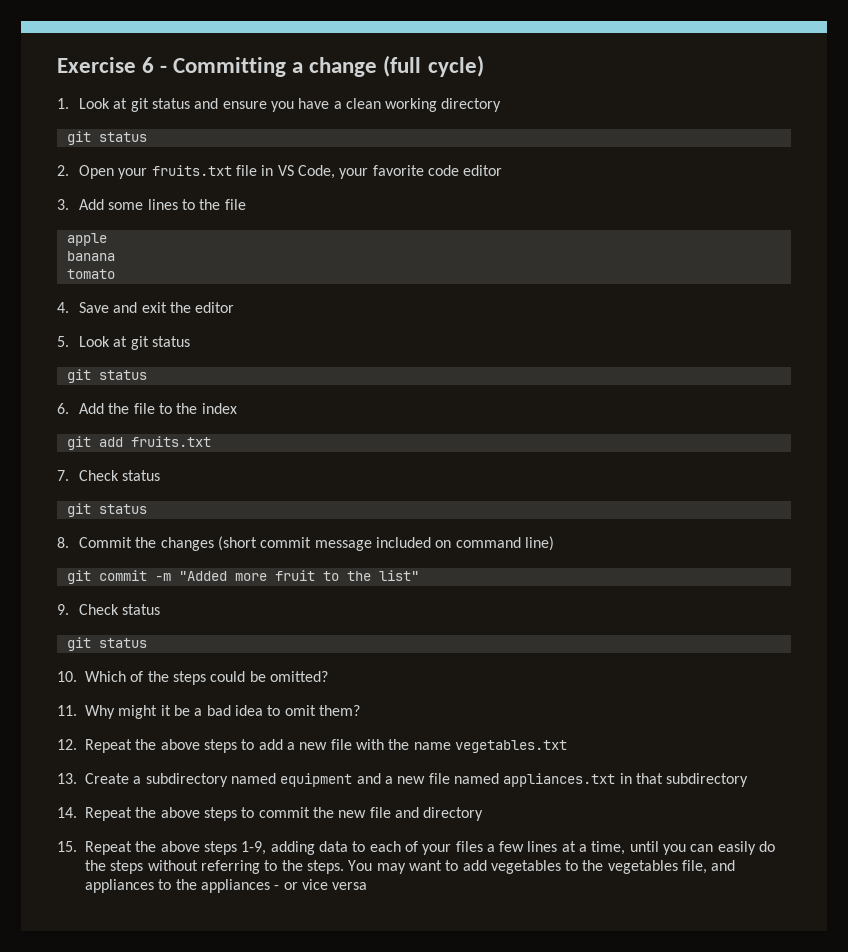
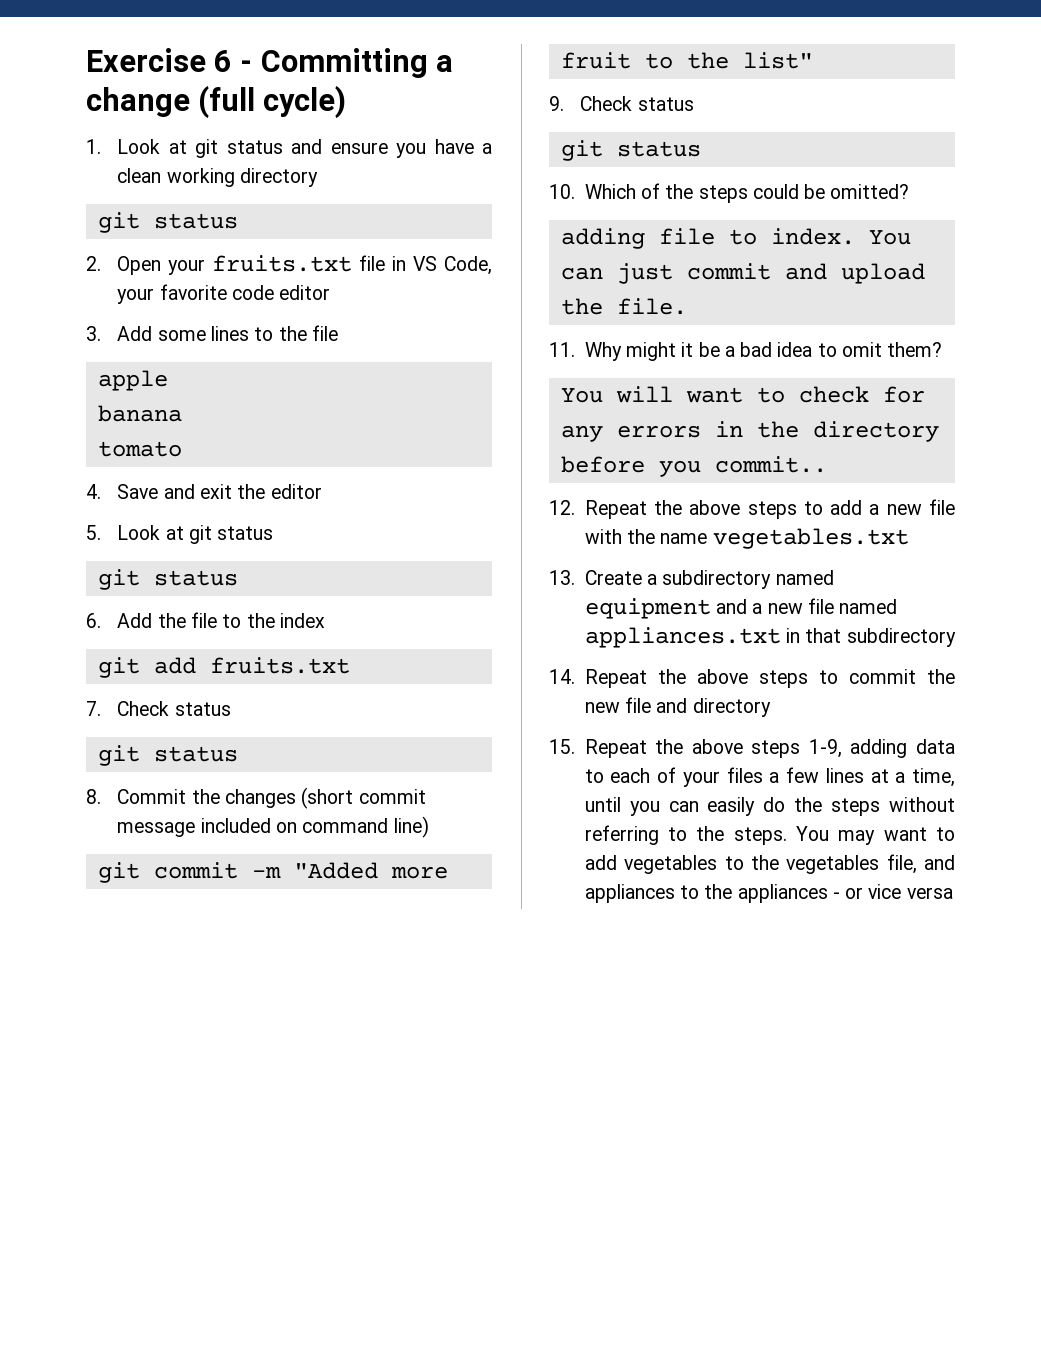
(328, 676) none -> [560,228,911,249] [560,263,925,284] [560,298,687,315] // adding file to index. You can just commit and upload the file.
(360, 710) none -> [560,386,925,403] [560,421,939,442] [560,456,827,477] // You will want to check for any errors in the directory before you commit..

